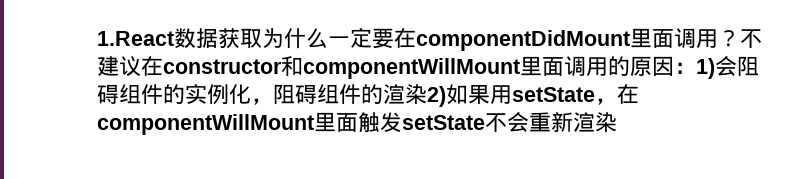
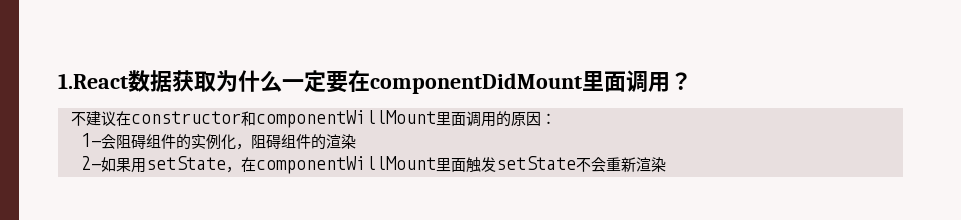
(740, 38) none -> (692, 81) //
[696,58,715,79] 1) -> [80,133,101,147] // 1-
[427,86,446,107] 2) -> [80,156,101,170] // 2-

